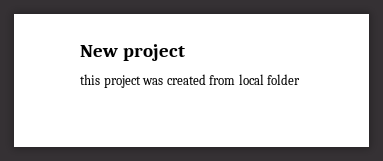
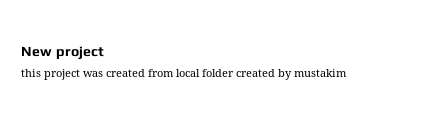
(301, 79) none -> [236,69,347,80] created by mustakim

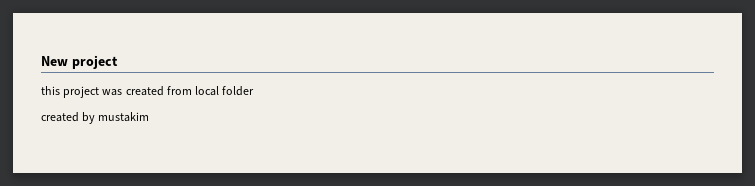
(234, 73) none -> (255, 91) //

